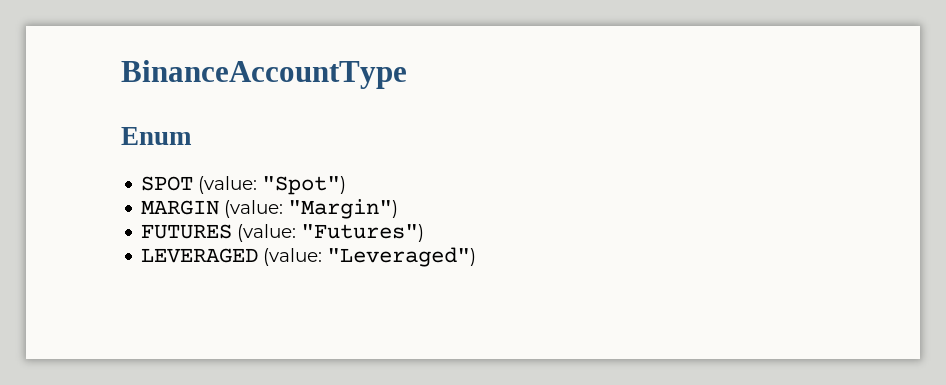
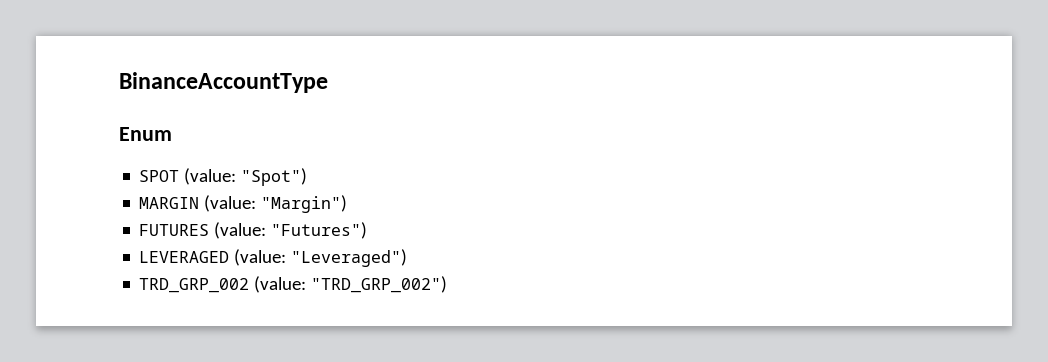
(477, 257) none -> [139,276,448,293] // TRD_GRP_002 (value: "TRD_GRP_002")

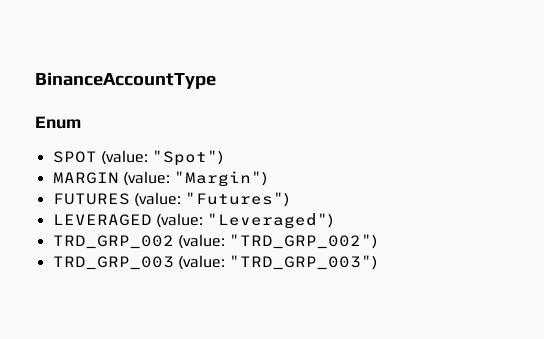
(448, 284) none -> [52,255,378,270] // TRD_GRP_003 (value: "TRD_GRP_003")

